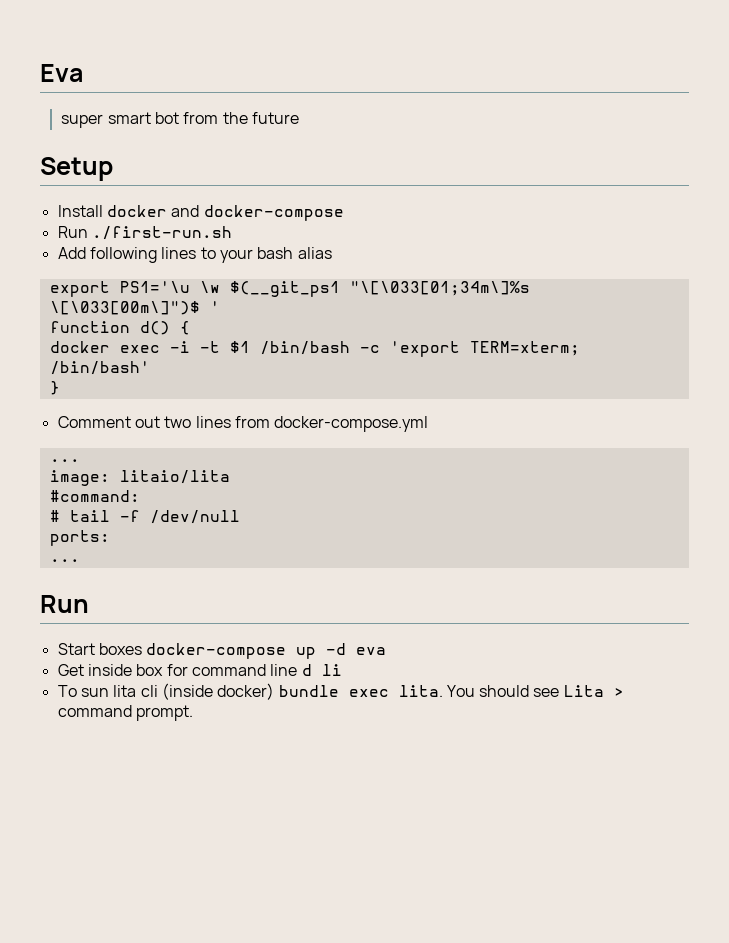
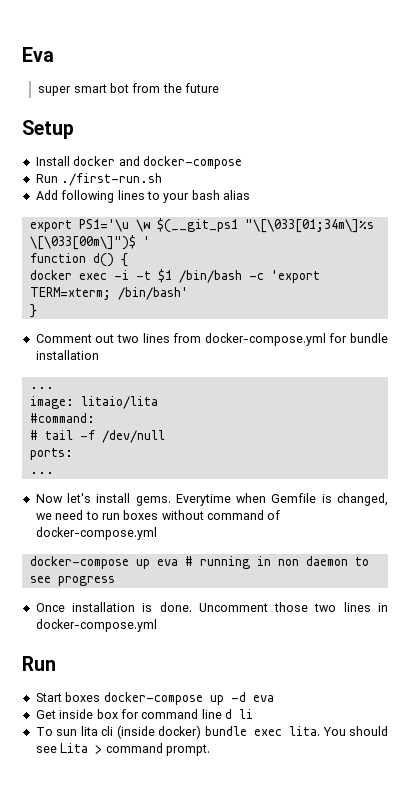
(429, 424) none -> [329,333,388,343] [35,350,99,360] for bundle installation
(80, 560) none -> [35,493,388,506] [35,510,281,520] [35,527,157,540] [29,556,369,569] [29,576,115,586] [35,602,388,612] [35,619,157,632] // Now let's install gems. Everytime when Gemfile is changed, we need to run boxes without command of docker-compose.yml // docker-compose up eva # running in non daemon to see progress // Once installation is done. Uncomment those two lines in docker-compose.yml

